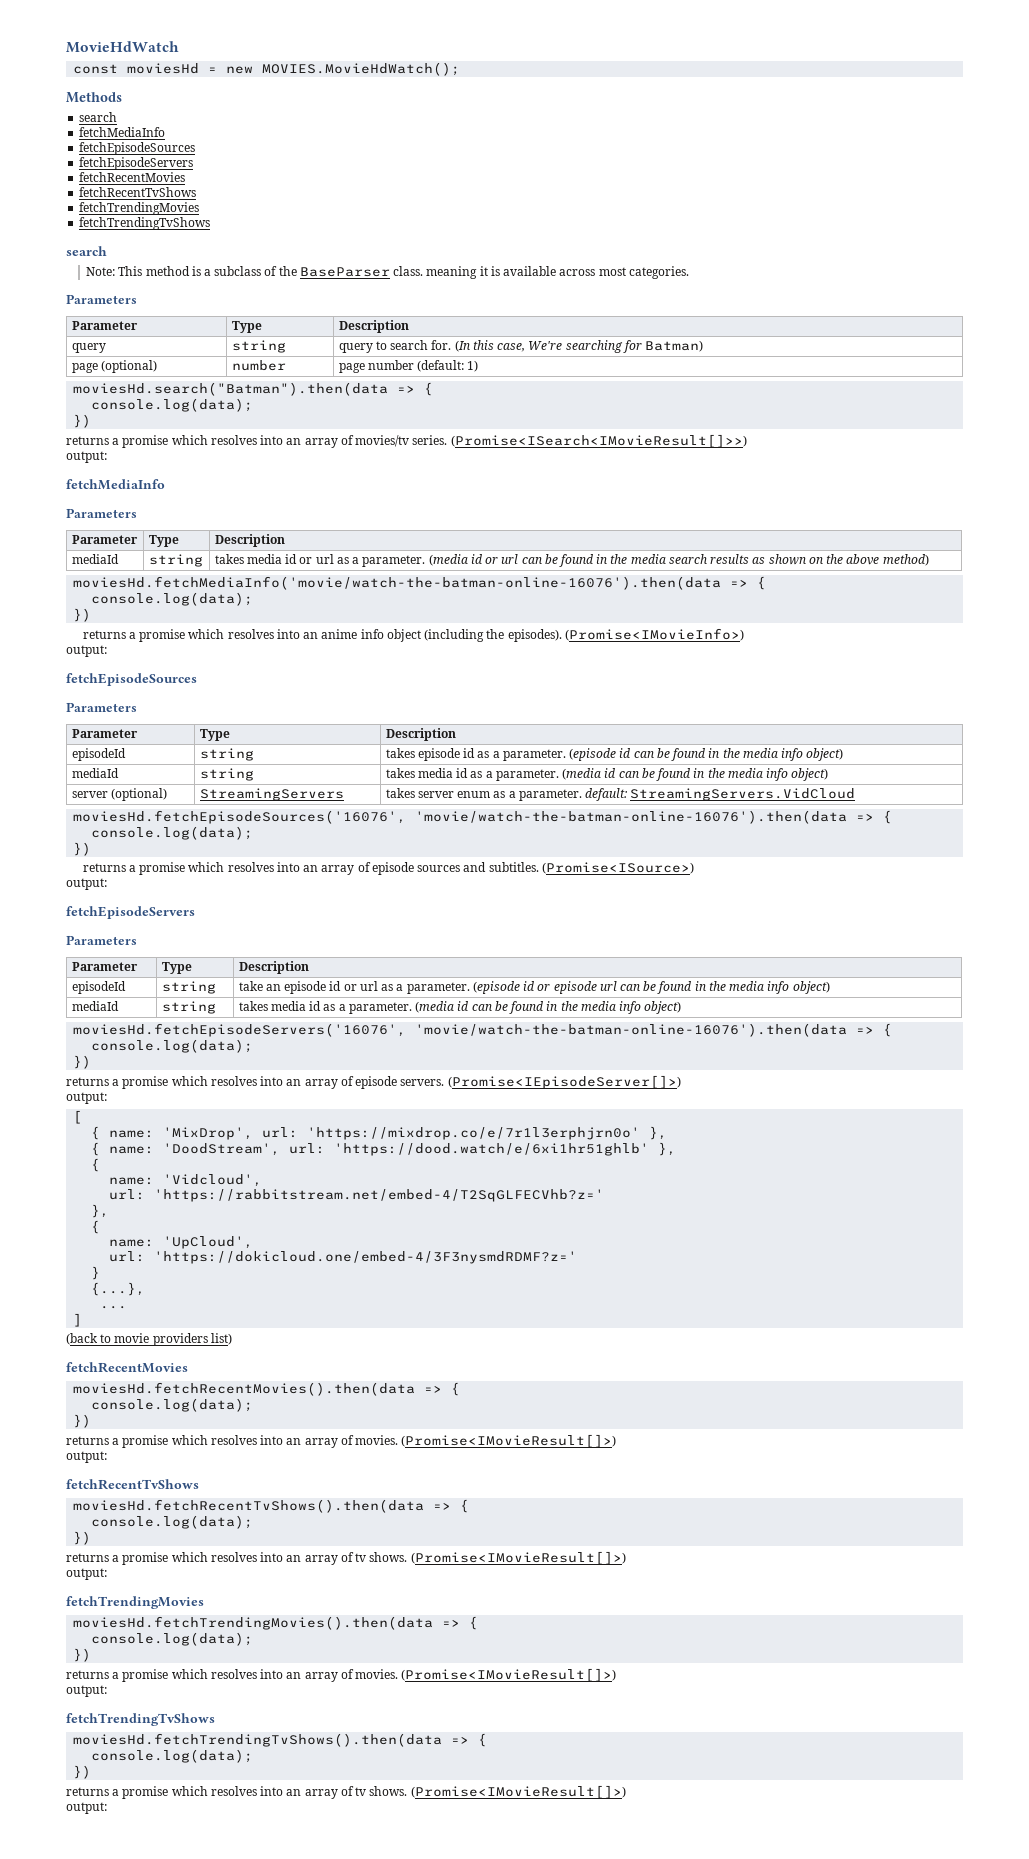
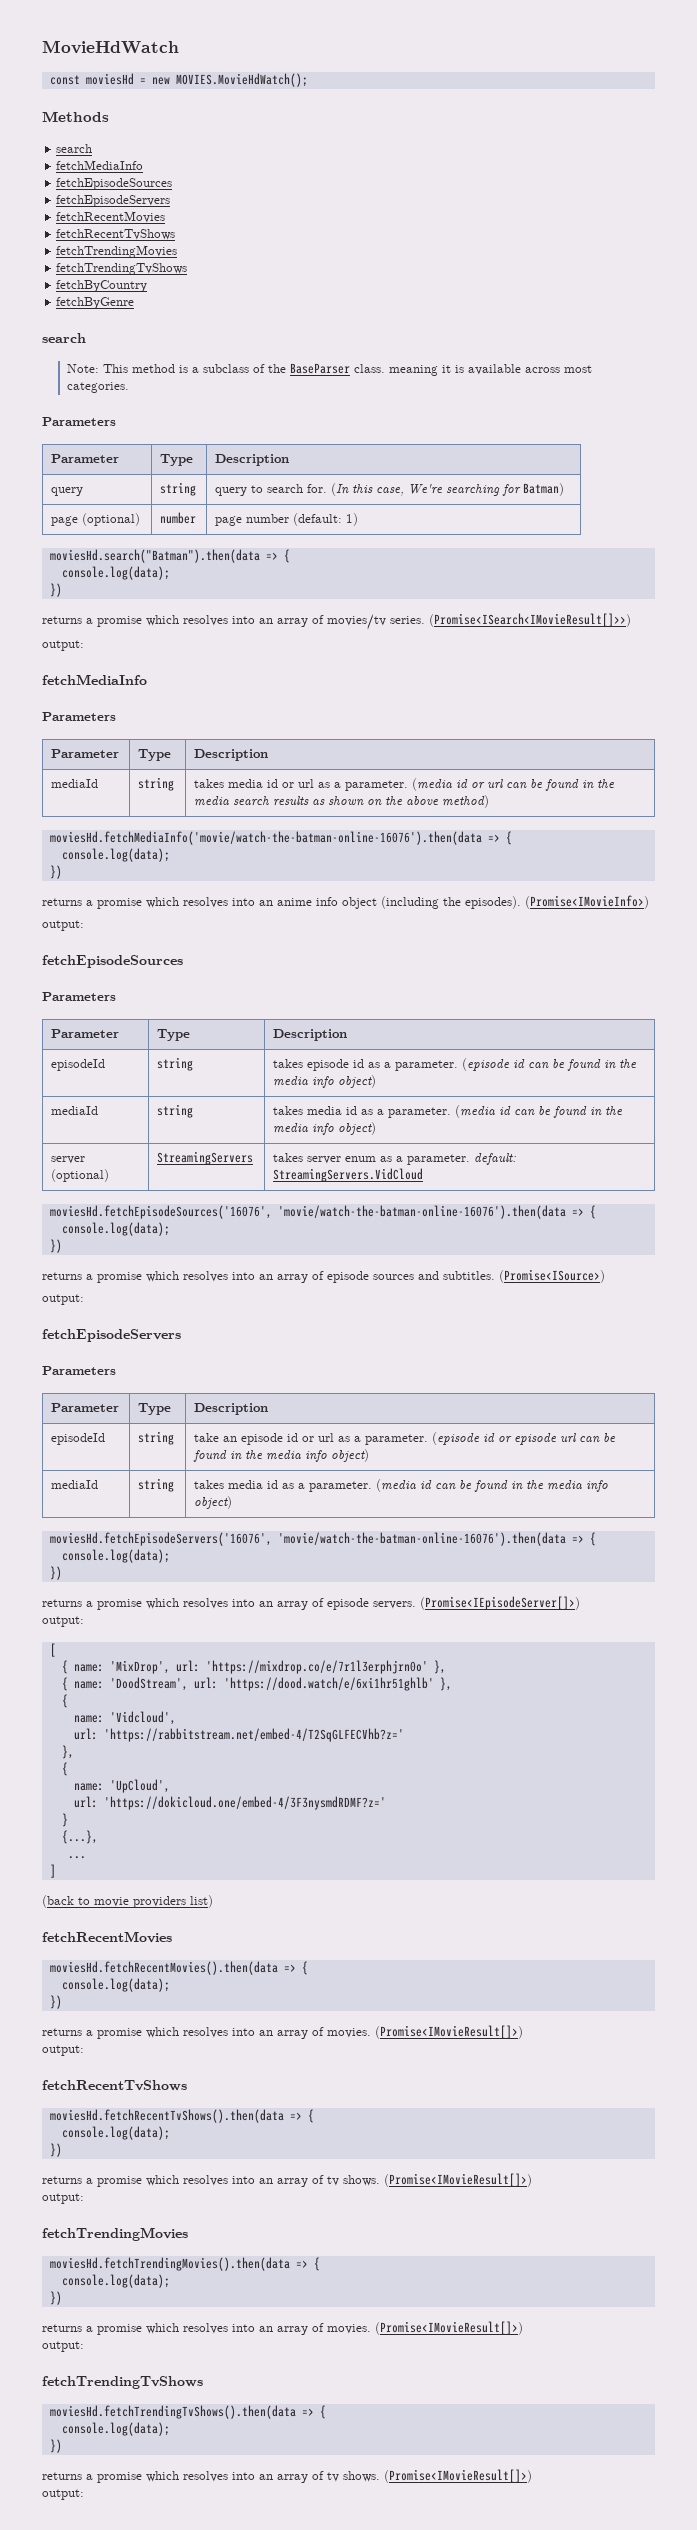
(211, 223) none -> [56,280,148,292] [56,297,135,309] // fetchByCountry // fetchByGenre

